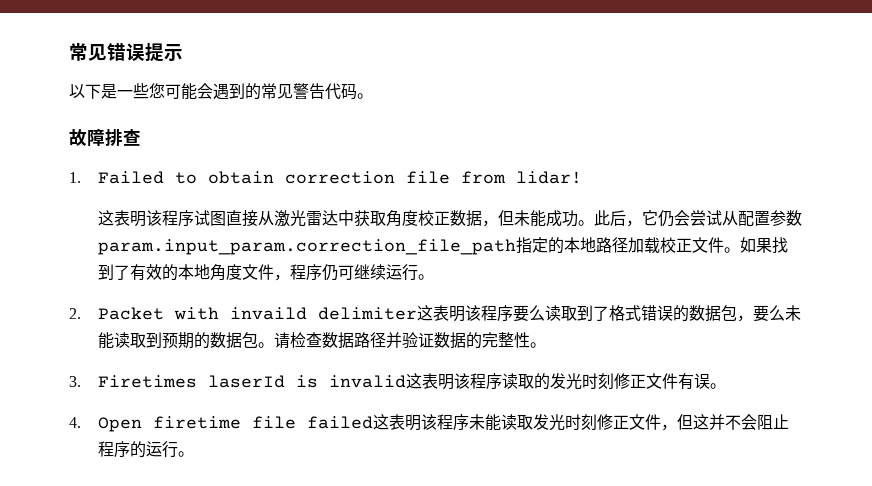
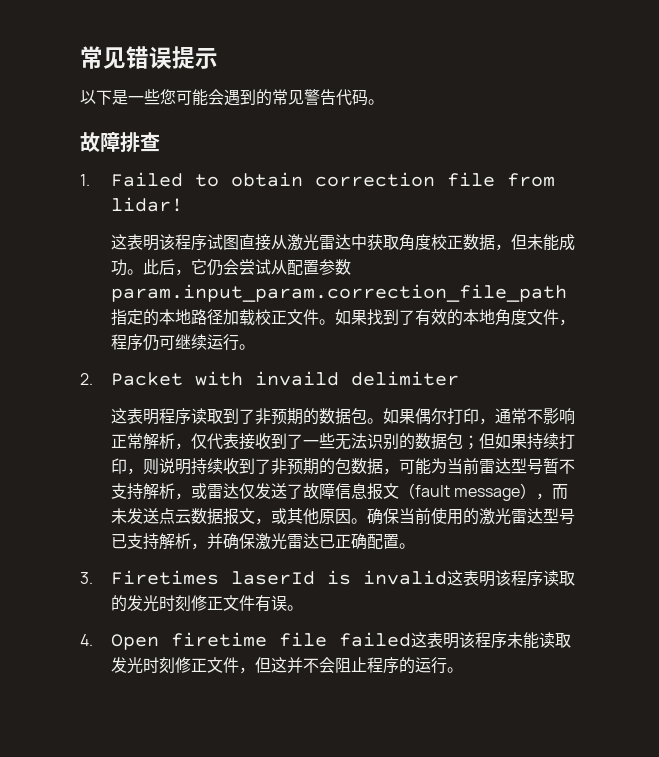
[417,305,802,322] [98,332,531,349] 这表明该程序要么读取到了格式错误的数据包，要么未能读取到预期的数据包。请检查数据路径并验证数据的完整性 -> [110,408,575,425] [110,433,575,450] [110,458,575,475] [110,483,569,501] [110,508,575,525] [110,533,399,550] // 这表明程序读取到了非预期的数据包。如果偶尔打印，通常不影响正常解析，仅代表接收到了一些无法识别的数据包；但如果持续打印，则说明持续收到了非预期的包数据，可能为当前雷达型号暂不支持解析，或雷达仅发送了故障信息报文（fault message），而未发送点云数据报文，或其他原因。确保当前使用的激光雷达型号已支持解析，并确保激光雷达已正确配置

